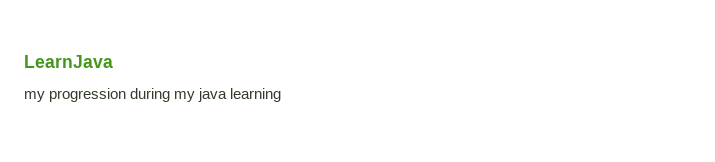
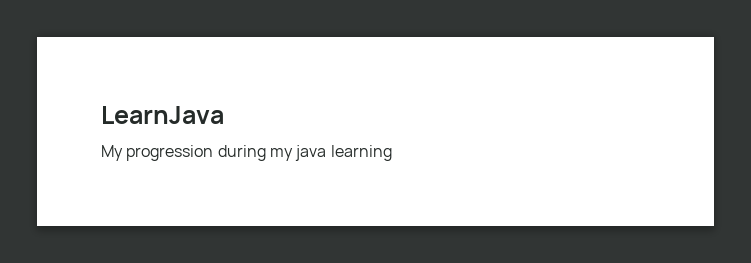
[24,91,45,102] my -> [101,145,123,161] My

